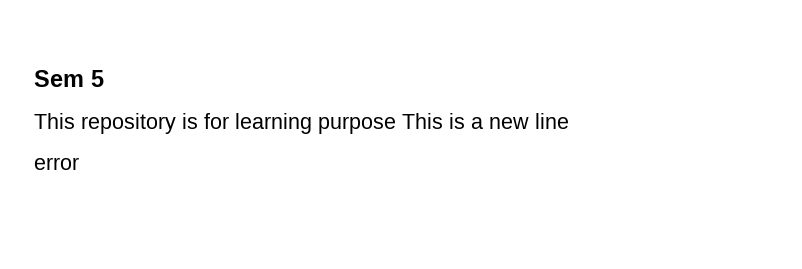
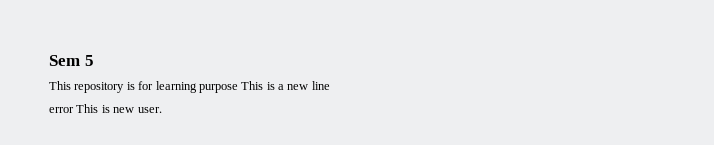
(79, 163) none -> [76,104,162,113] This is new user.

